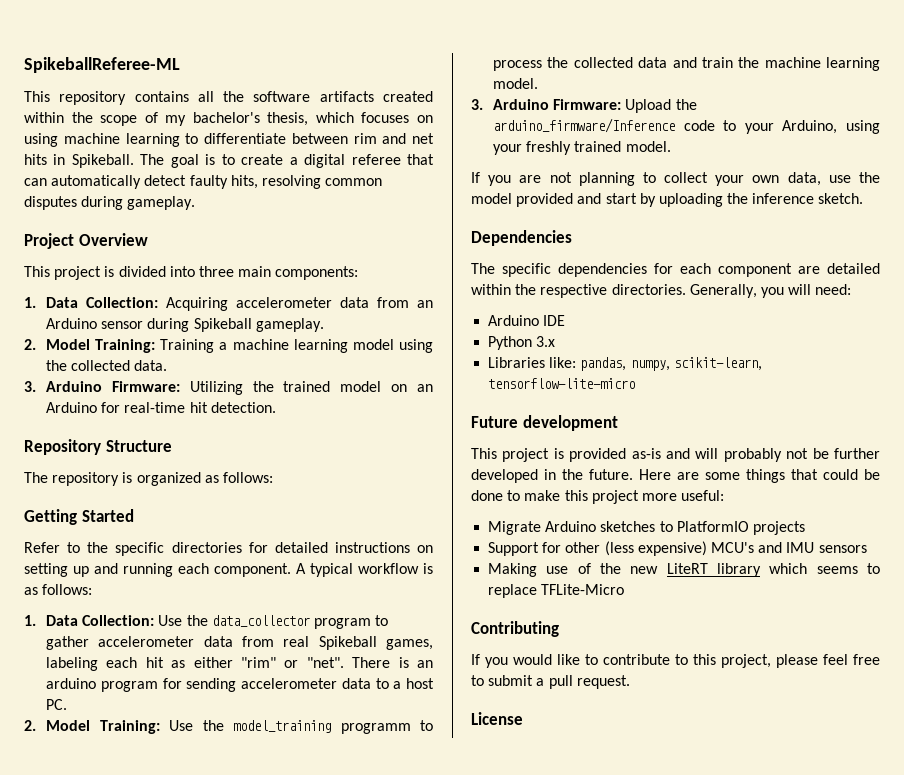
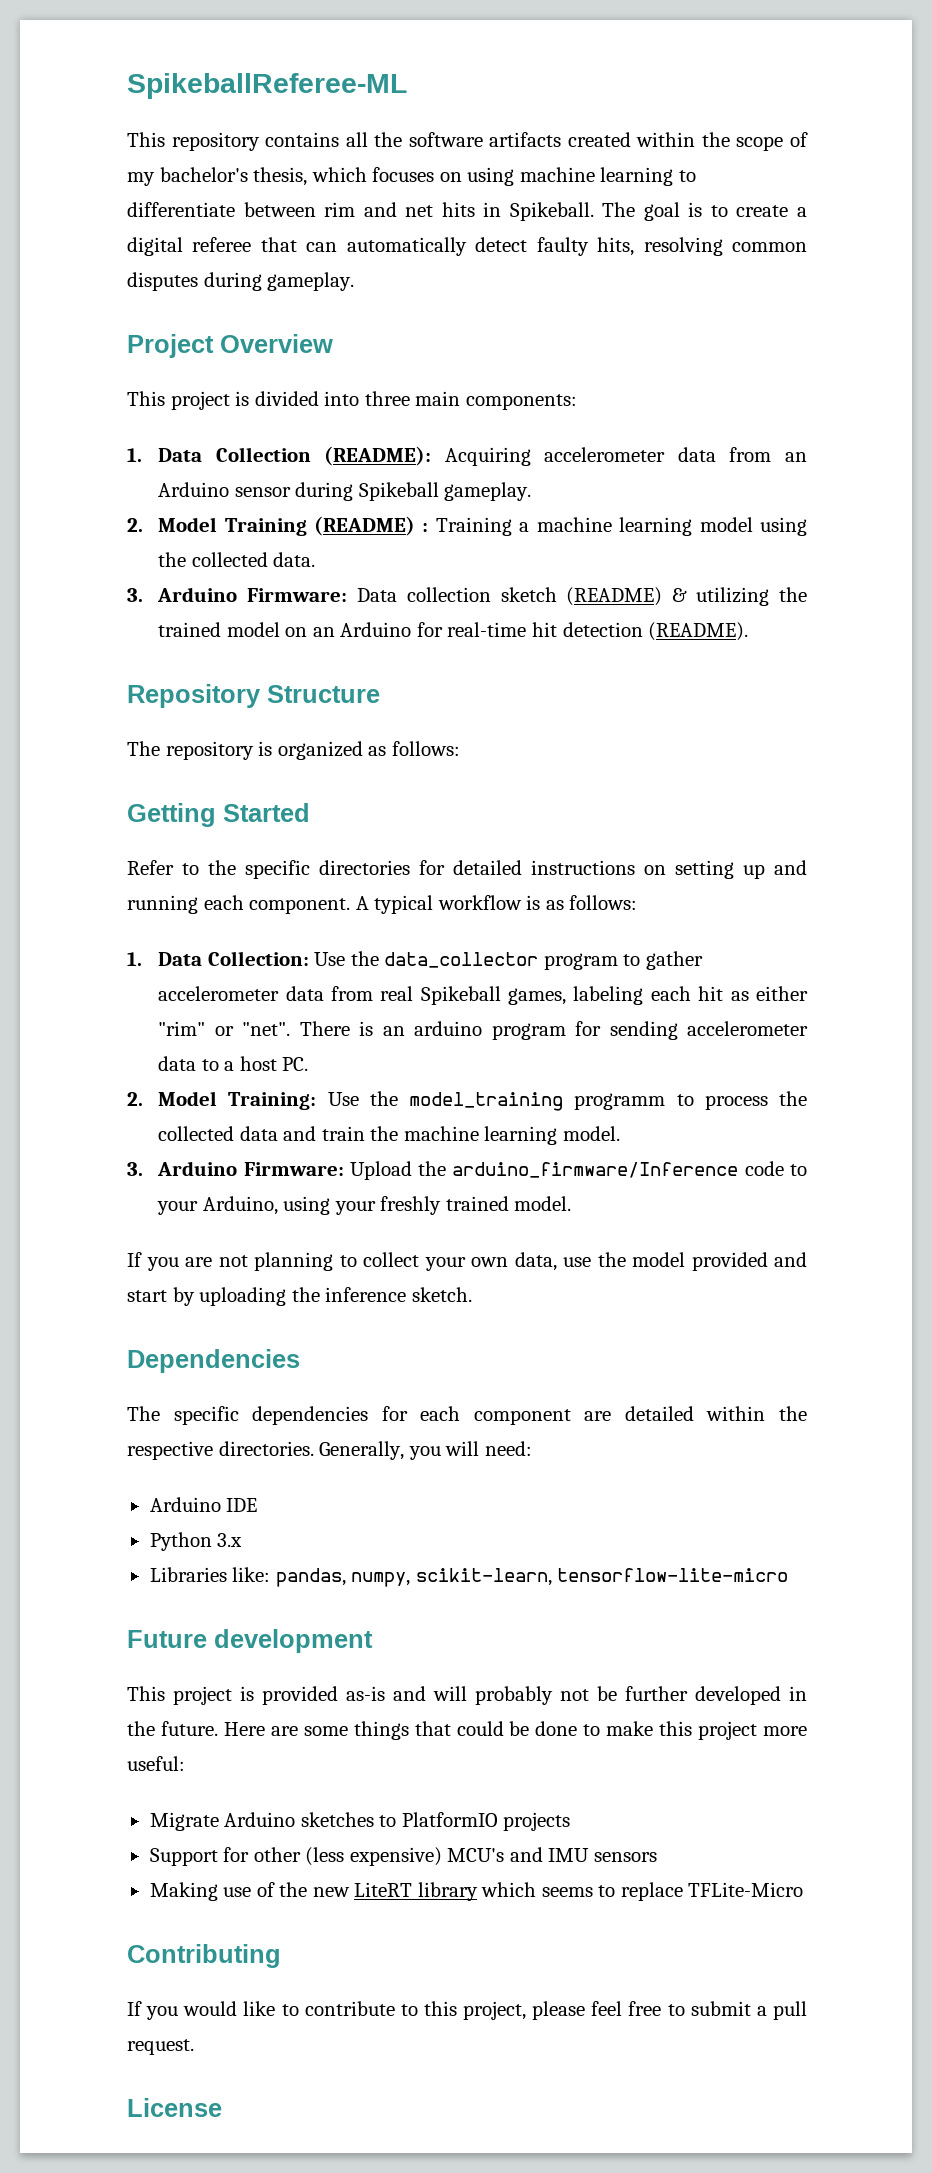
[86,297,159,308] Collection: -> [215,446,432,466] Collection (README):
[95,339,156,353] Training: -> [224,516,429,536] Training (README) :
[189,381,243,395] Utilizing -> [356,587,770,606] Data collection sketch (README) & utilizing
[210,402,276,413] detection. -> [562,622,749,641] detection (README).

